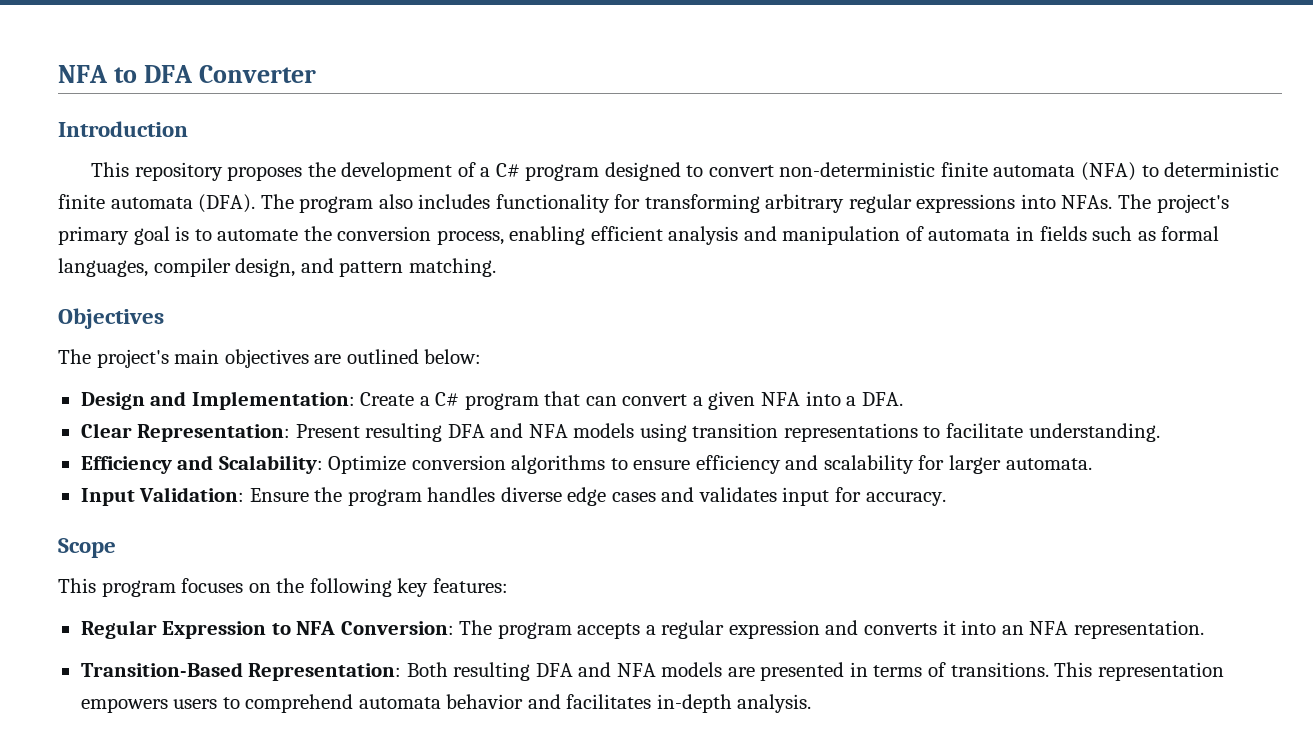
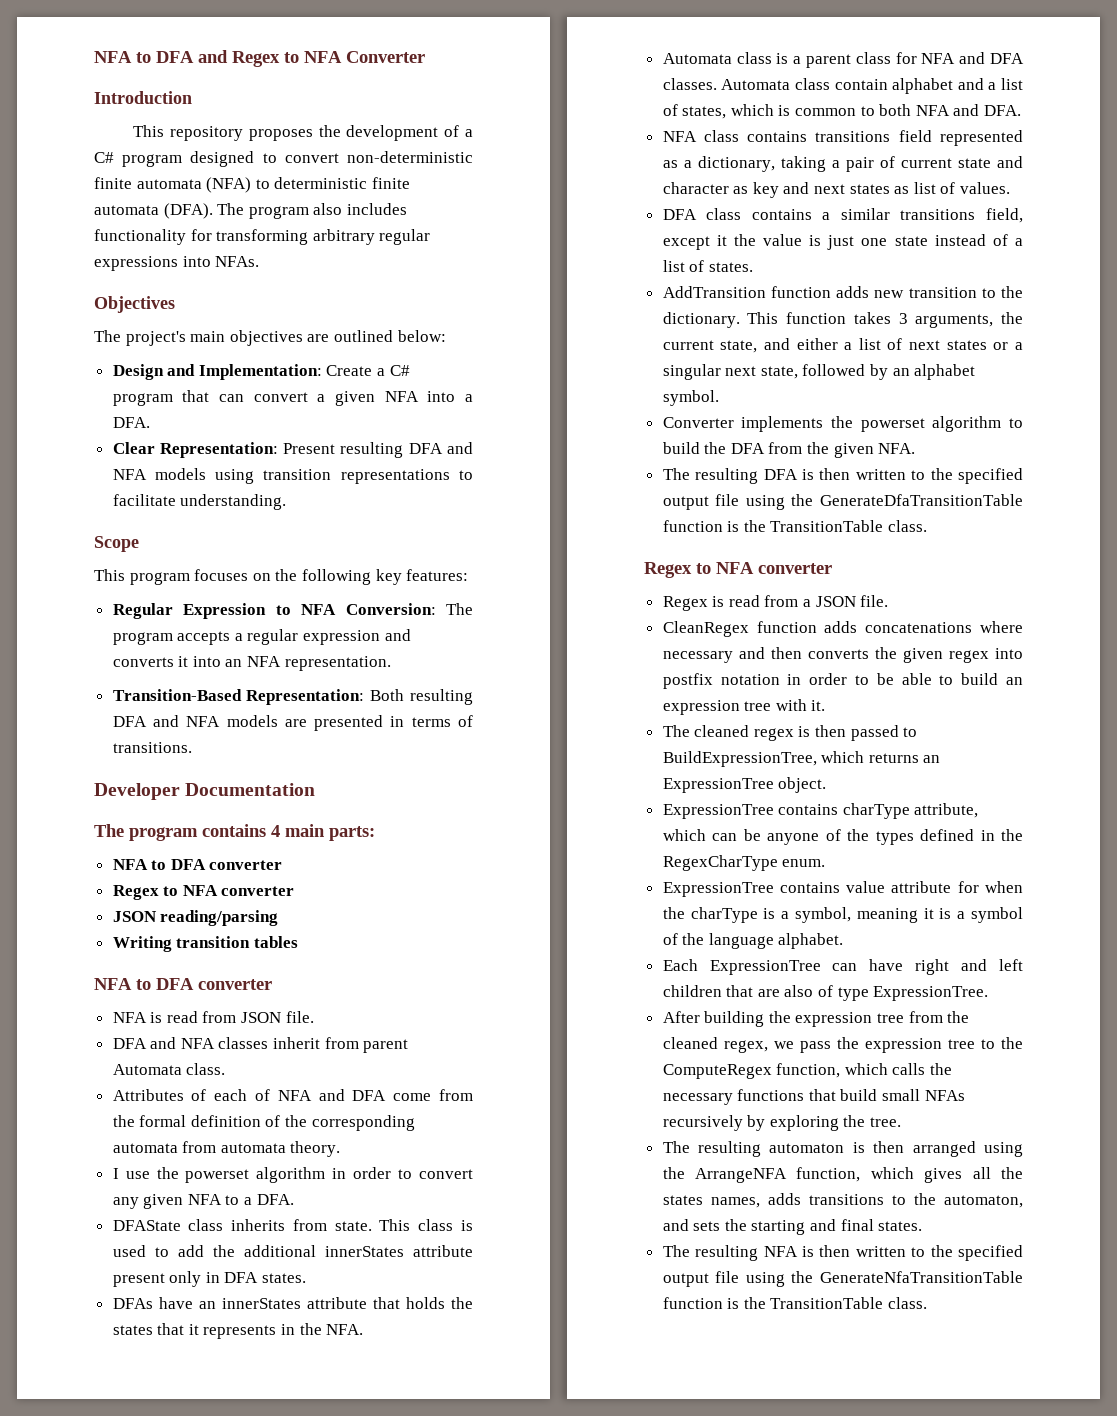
[58,65,193,83] NFA to DFA -> [94,50,342,67] NFA to DFA and Regex to NFA
[1118,194,1229,213] [58,226,1220,245] [58,258,496,277] The project's primary goal is to automate the conversion process, enabling efficient analysis and manipulation of automata in fields such as formal languages, compiler design, and pattern matching. -> (260, 261) none
[80,455,1092,474] [80,487,946,506] // Efficiency and Scalability: Optimize conversion algorithms to ensure efficiency and scalability for larger automata. // Input Validation: Ensure the program handles diverse edge cases and validates input for accuracy. -> (287, 502) none
[1054,662,1224,681] [80,694,812,713] This representation empowers users to comprehend automata behavior and facilitates in-depth analysis. -> [94,783,316,800] [94,824,375,841] [112,859,283,870] [112,885,295,900] [112,910,279,926] [112,936,298,952] [94,978,272,990] [112,1011,314,1023] [112,1037,409,1053] [112,1063,226,1075] [112,1089,473,1101] [112,1115,415,1131] [112,1141,341,1157] [112,1167,474,1183] [112,1194,294,1209] [112,1219,474,1231] [112,1245,473,1257] [112,1271,307,1287] [112,1297,473,1309] [112,1323,364,1339] [662,52,1024,68] [662,78,1023,94] [662,104,1022,119] [662,130,1023,146] [662,156,1023,172] [662,182,1011,198] [662,208,1023,223] [662,234,1023,250] [662,260,753,272] [662,286,1023,298] [662,312,1023,328] [662,338,1023,353] [662,364,976,380] [662,390,719,406] [662,416,1023,432] [662,442,916,458] [662,468,1023,484] [662,494,1023,510] [662,520,928,532] [644,562,832,578] [662,595,889,611] [662,621,1023,637] [662,647,1023,663] [662,673,1023,689] [662,699,826,715] [662,725,918,741] [662,751,941,767] [662,777,827,793] [662,803,979,819] [662,829,1023,845] [662,855,826,871] [662,881,1023,897] [662,907,1024,923] [662,933,844,949] [662,959,1023,975] [662,985,989,1001] [662,1011,970,1027] [662,1037,1023,1053] [662,1063,953,1079] [662,1089,965,1105] [662,1115,902,1131] [662,1141,1023,1157] [662,1167,1023,1183] [662,1193,1023,1208] [662,1219,923,1235] [662,1245,1023,1261] [662,1271,1023,1287] [662,1297,928,1309] // Developer Documentation // The program contains 4 main parts: // NFA to DFA converter // Regex to NFA converter // JSON reading/parsing // Writing transition tables // NFA to DFA converter // NFA is read from JSON file. // DFA and NFA classes inherit from parent Automata class. // Attributes of each of NFA and DFA come from the formal definition of the corresponding automata from automata theory. // I use the powerset algorithm in order to convert any given NFA to a DFA. // DFAState class inherits from state. This class is used to add the additional innerStates attribute present only in DFA states. // DFAs have an innerStates attribute that holds the states that it represents in the NFA. // Automata class is a parent class for NFA and DFA classes. Automata class contain alphabet and a list of states, which is common to both NFA and DFA. // NFA class contains transitions field represented as a dictionary, taking a pair of current state and character as key and next states as list of values. // DFA class contains a similar transitions field, except it the value is just one state instead of a list of states. // AddTransition function adds new transition to the dictionary. This function takes 3 arguments, the current state, and either a list of next states or a singular next state, followed by an alphabet symbol. // Converter implements the powerset algorithm to build the DFA from the given NFA. // The resulting DFA is then written to the specified output file using the GenerateDfaTransitionTable function is the TransitionTable class. // Regex to NFA converter // Regex is read from a JSON file. // CleanRegex function adds concatenations where necessary and then converts the given regex into postfix notation in order to be able to build an expression tree with it. // The cleaned regex is then passed to BuildExpressionTree, which returns an ExpressionTree object. // ExpressionTree contains charType attribute, which can be anyone of the types defined in the RegexCharType enum. // ExpressionTree contains value attribute for when the charType is a symbol, meaning it is a symbol of the language alphabet. // Each ExpressionTree can have right and left children that are also of type ExpressionTree. // After building the expression tree from the cleaned regex, we pass the expression tree to the ComputeRegex function, which calls the necessary functions that build small NFAs recursively by exploring the tree. // The resulting automaton is then arranged using the ArrangeNFA function, which gives all the states names, adds transitions to the automaton, and sets the starting and final states. // The resulting NFA is then written to the specified output file using the GenerateNfaTransitionTable function is the TransitionTable class.

